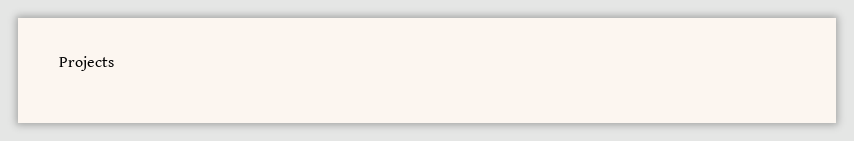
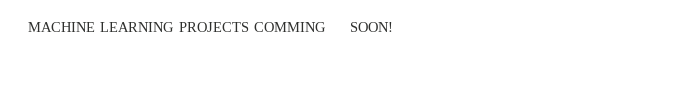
[59,56,114,71] Projects -> [28,22,393,32] MACHINE LEARNING PROJECTS COMMING SOON!

